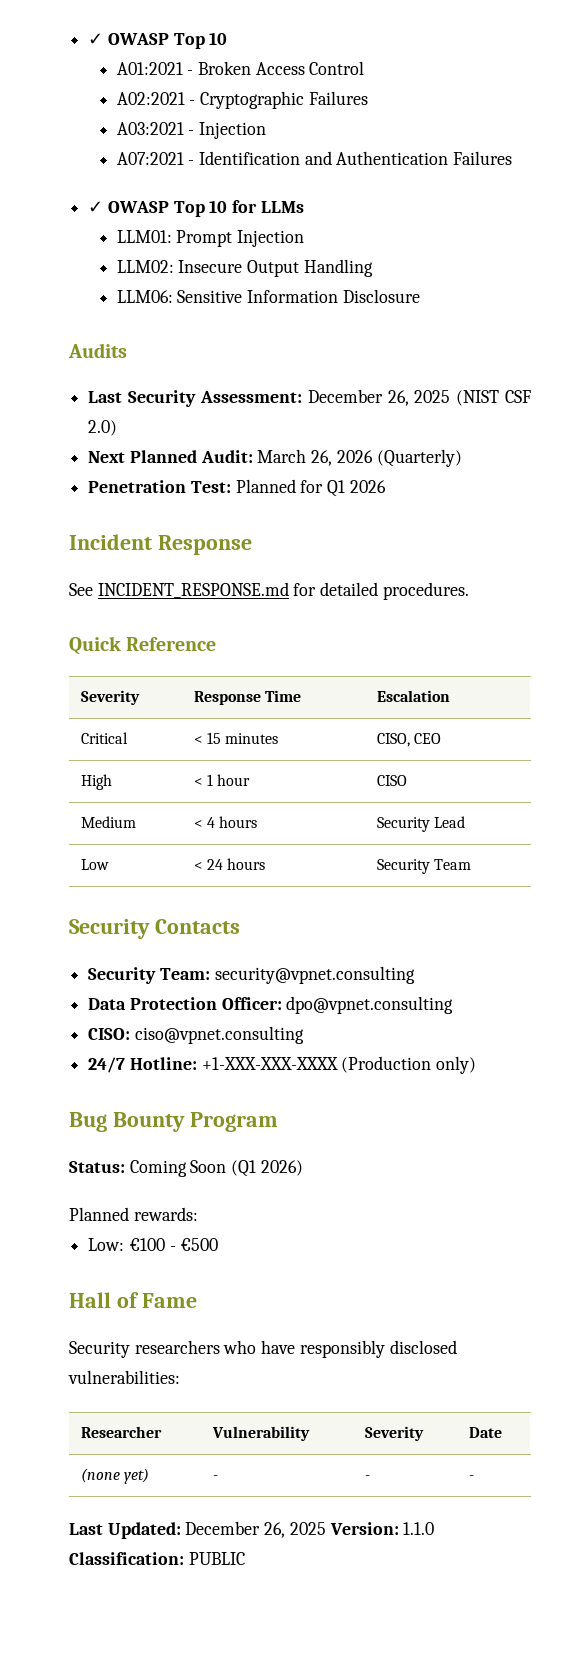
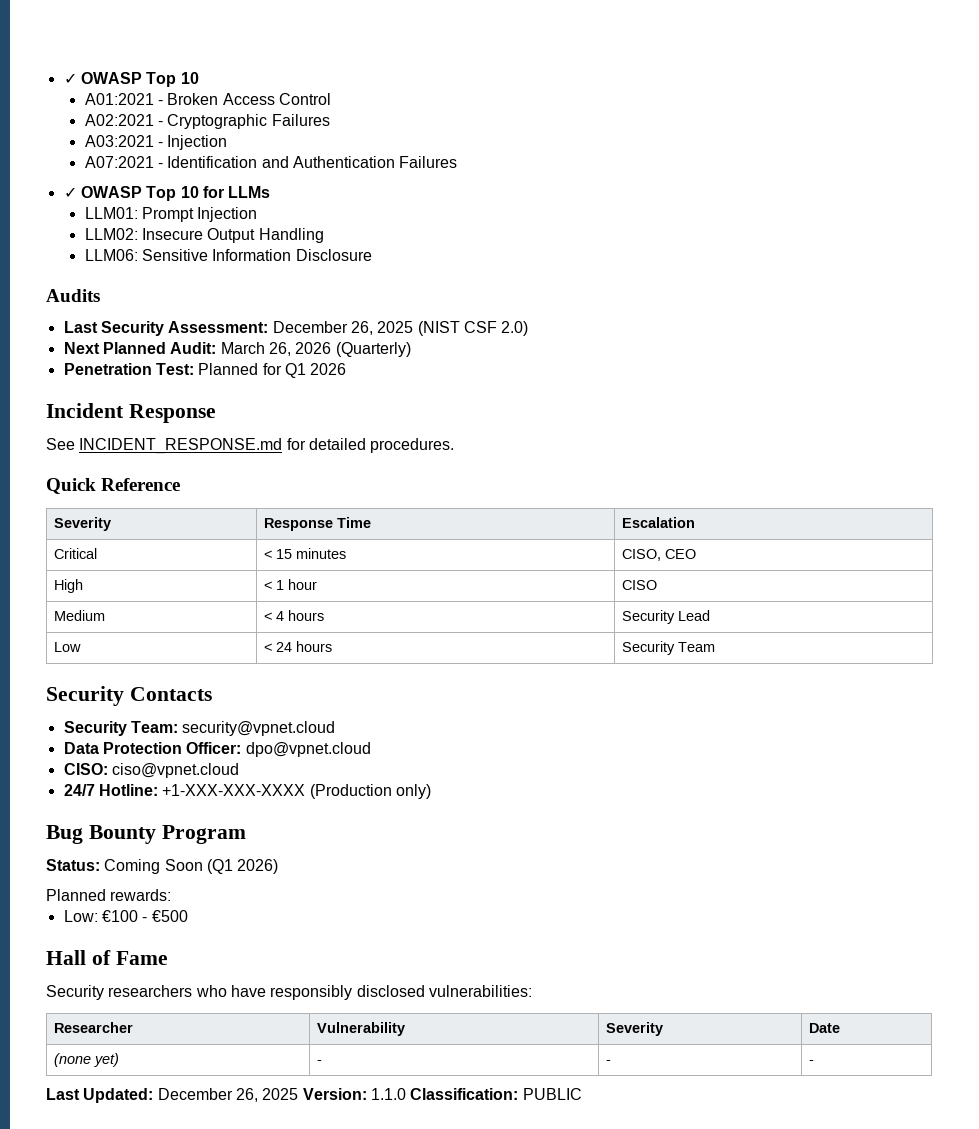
[214,966,415,984] security@vpnet.consulting -> [182,721,336,736] security@vpnet.cloud
[286,996,454,1014] dpo@vpnet.consulting -> [245,742,371,757] dpo@vpnet.cloud
[134,1026,304,1044] ciso@vpnet.consulting -> [111,763,239,778] ciso@vpnet.cloud

